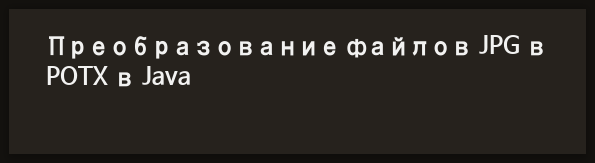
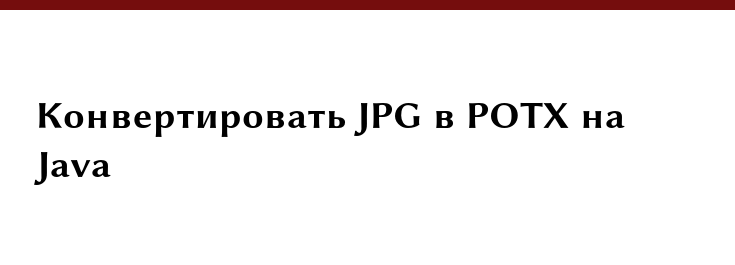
[46,36,473,59] Преобразование файлов -> [36,103,346,137] Конвертировать
[114,72,136,87] в -> [579,111,625,128] на

